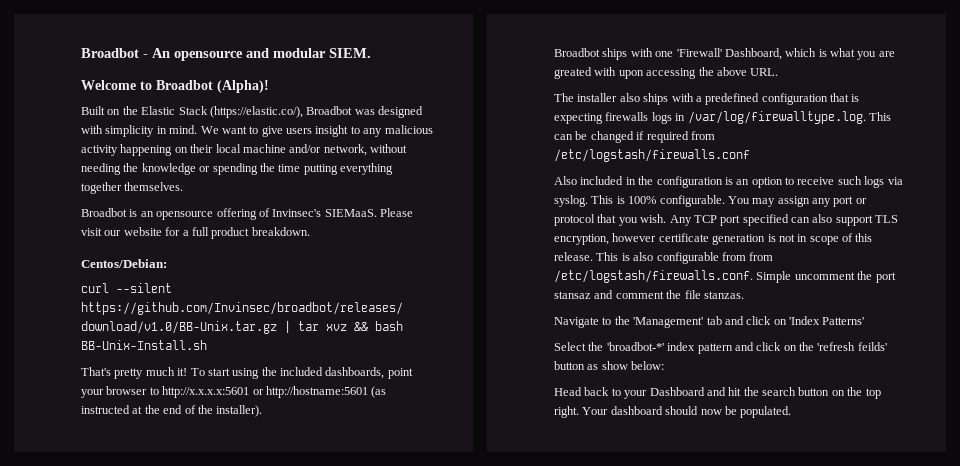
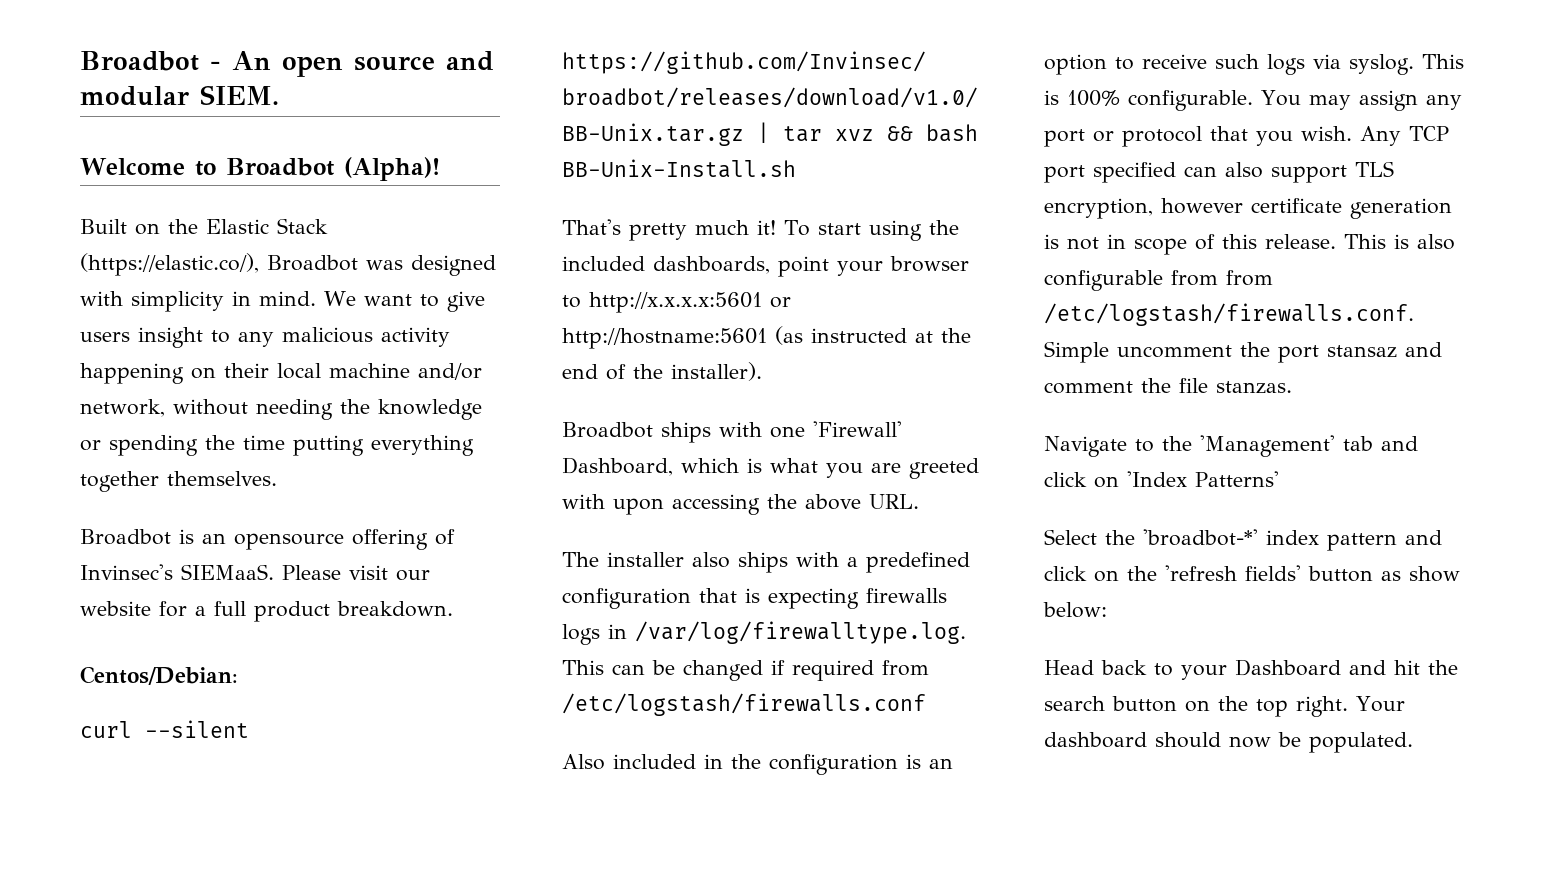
[174,51,243,61] opensource -> [282,56,435,77] open source
[554,67,592,79] greated -> [909,458,979,479] greeted
[857,342,887,351] feilds' -> [1245,565,1301,581] fields'

